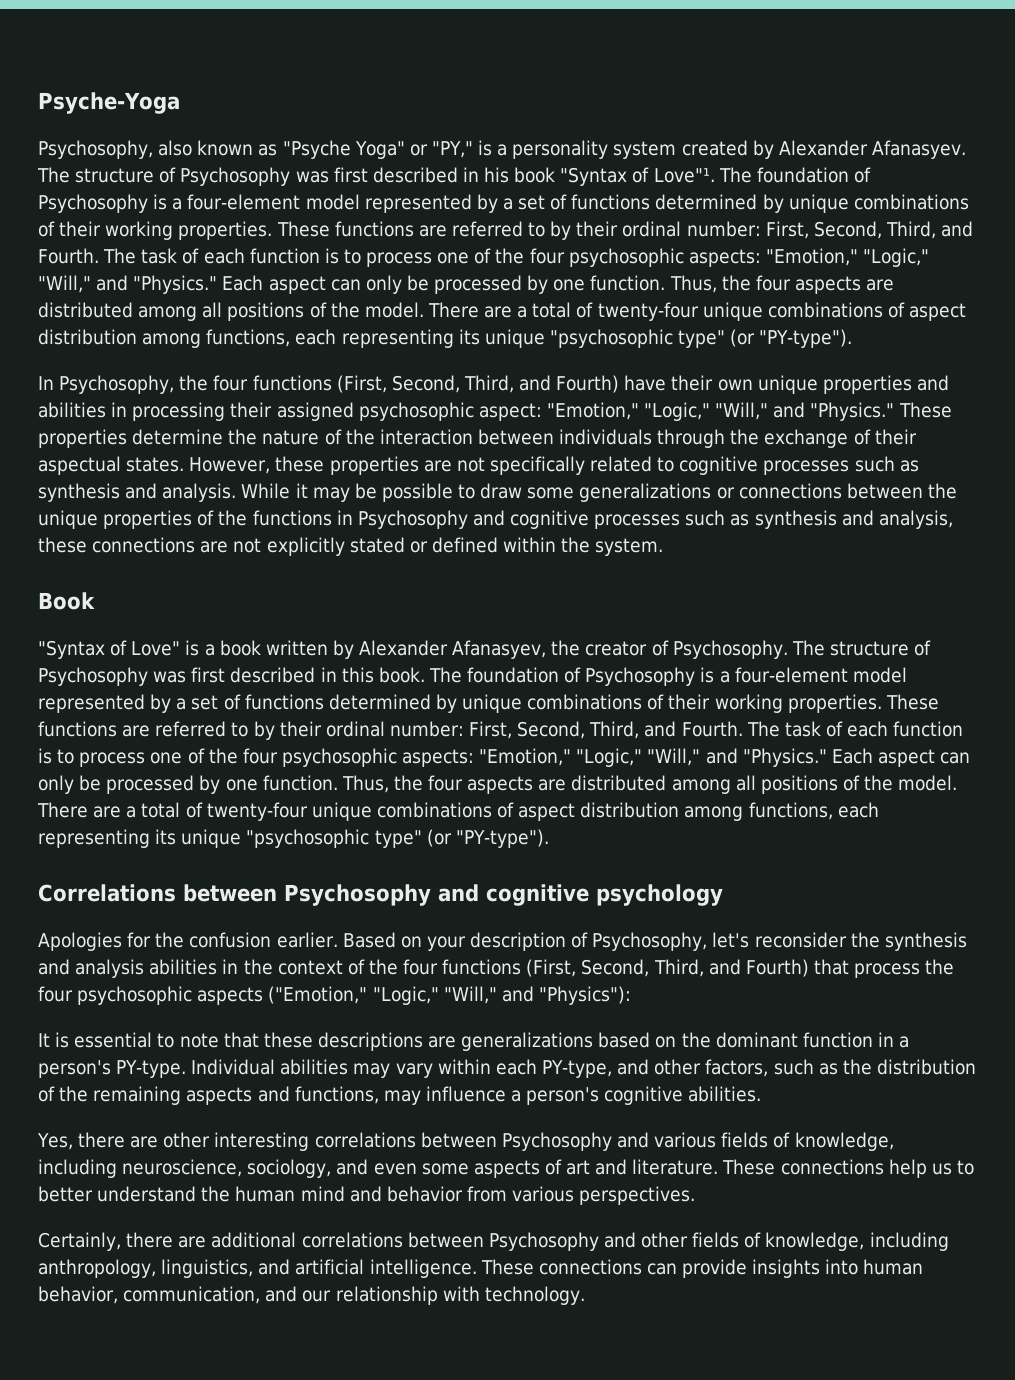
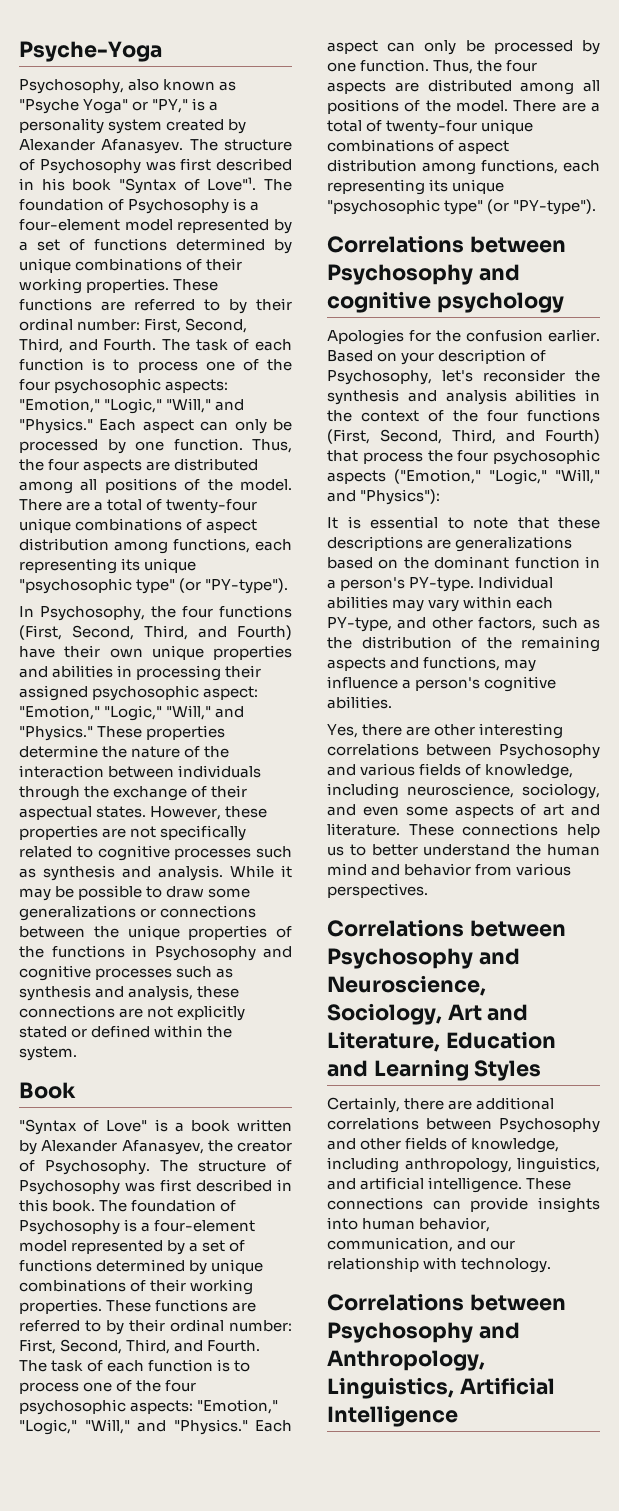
(696, 1195) none -> [327,919,566,937] [327,948,520,969] [327,975,486,996] [327,1003,529,1025] [327,1031,556,1052] [327,1059,542,1081] // Correlations between Psychosophy and Neuroscience, Sociology, Art and Literature, Education and Learning Styles
(585, 1295) none -> [327,1293,566,1311] [327,1322,520,1343] [327,1350,485,1371] [327,1377,555,1399] [327,1405,458,1427] // Correlations between Psychosophy and Anthropology, Linguistics, Artificial Intelligence

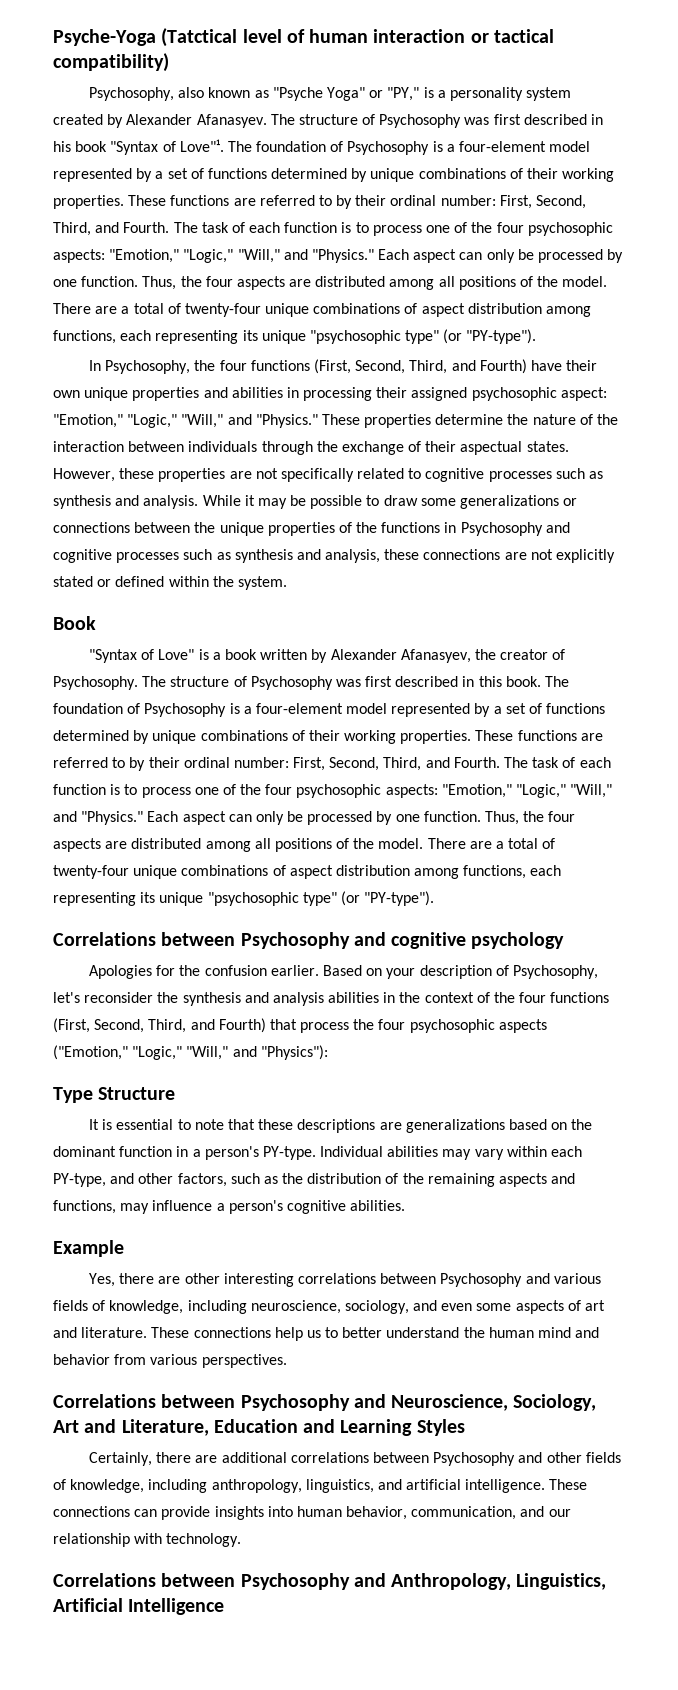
(162, 51) none -> [161,28,554,47] [53,53,169,72] (Tatctical level of human interaction or tactical compatibility)
(441, 497) none -> [53,1087,176,1103] // Type Structure
(392, 702) none -> [53,1240,124,1257] // Example

